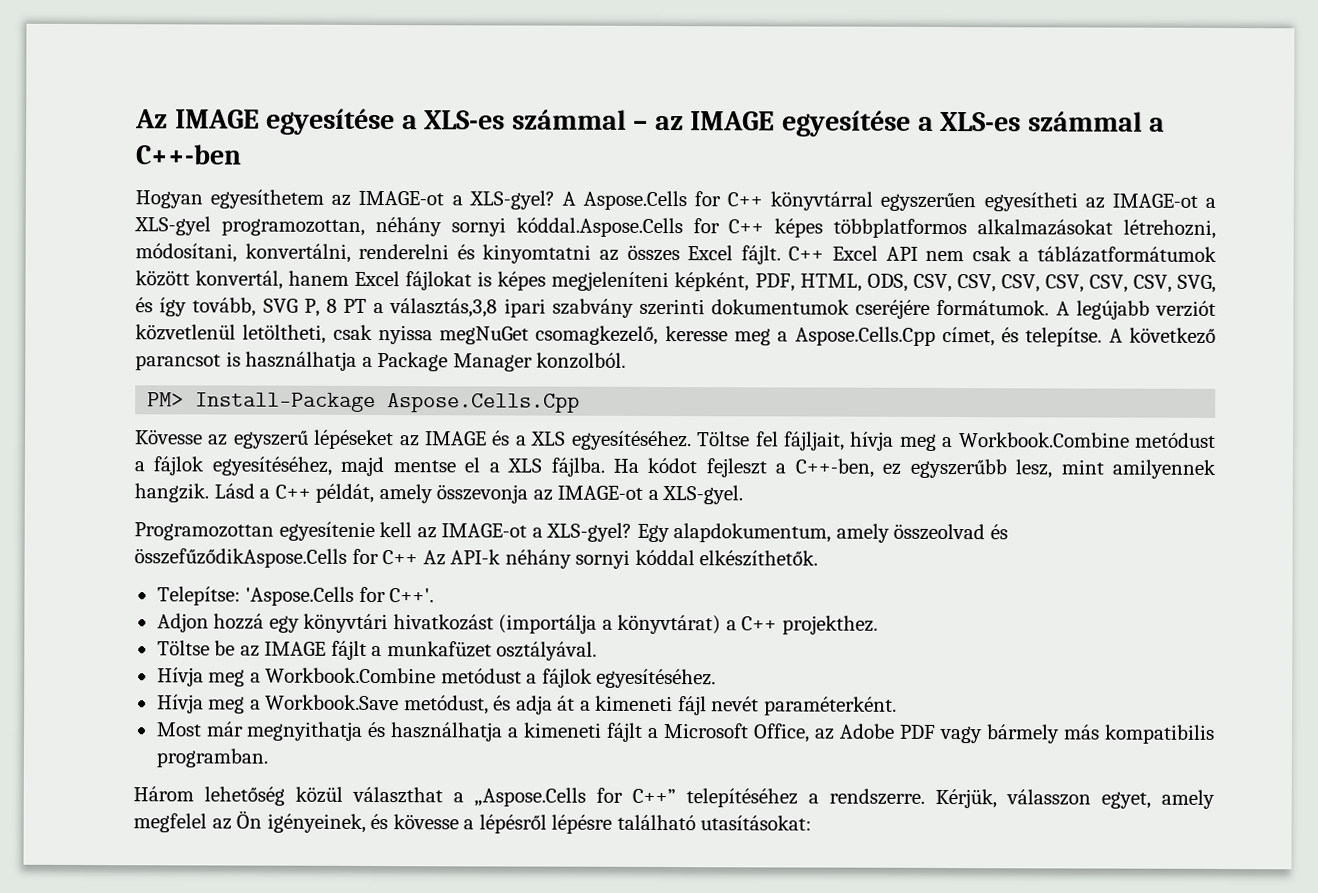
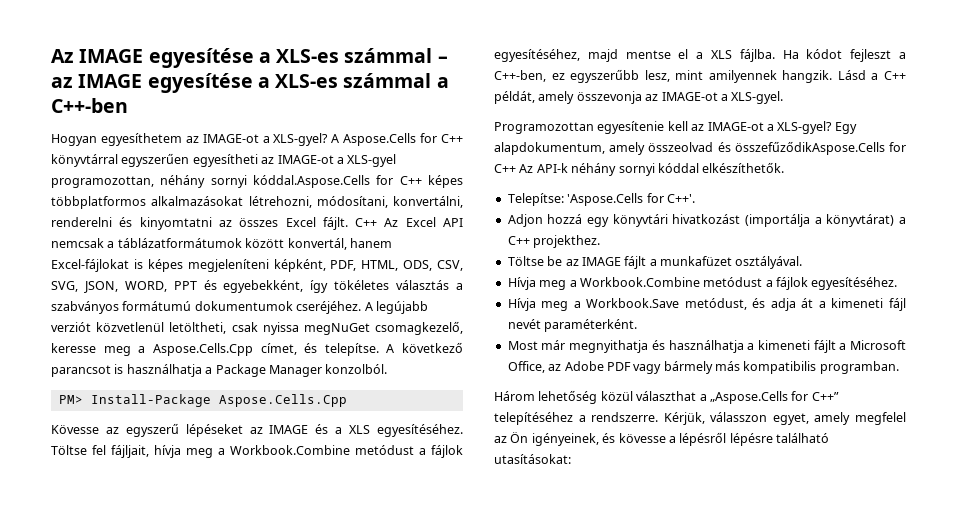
(825, 253) none -> [384,218,399,227] Az
[925,246,1012,262] nem csak -> [51,238,104,248] nemcsak
[354,270,473,291] Excel fájlokat -> [51,259,129,272] Excel-fájlokat
[956,274,1216,293] [135,297,1050,319] CSV, CSV, CSV, CSV, CSV, SVG, és így tovább, SVG P, 8 PT a választás,3,8 ipari szabvány szerinti dokumentumok cseréjére formátumok. -> [51,280,464,293] [51,301,362,314] SVG, JSON, WORD, PPT és egyebekként, így tökéletes választás a szabványos formátumú dokumentumok cseréjéhez.

